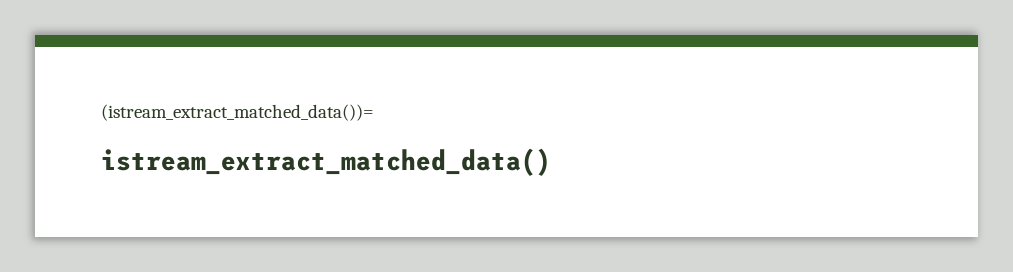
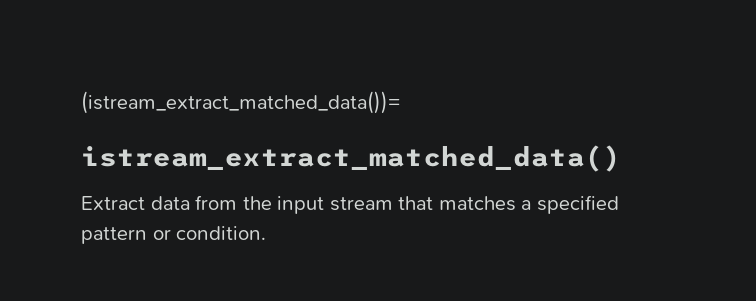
(551, 162) none -> [81,195,619,214] [81,226,267,244] // Extract data from the input stream that matches a specified pattern or condition.

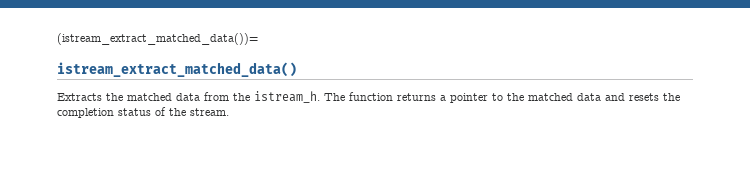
[81,195,619,214] [81,226,267,244] Extract data from the input stream that matches a specified pattern or condition. -> [57,91,680,103] [57,107,229,118] Extracts the matched data from the istream_h. The function returns a pointer to the matched data and resets the completion status of the stream.

